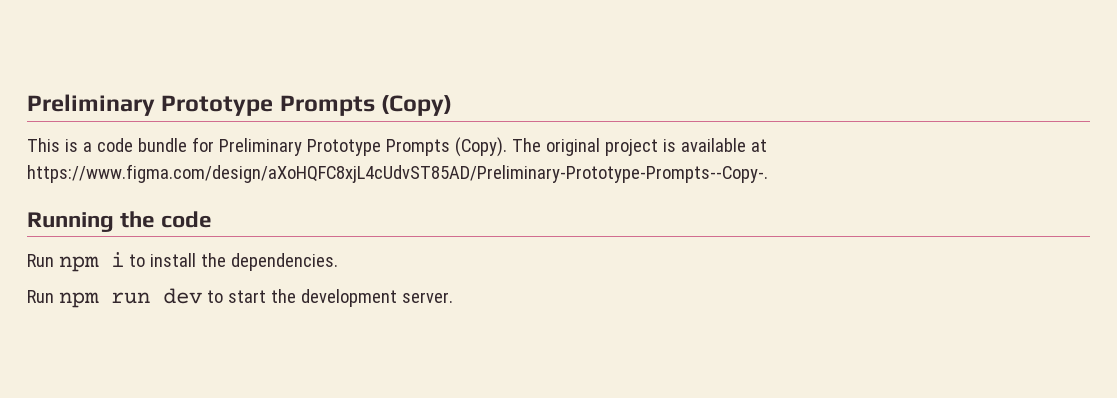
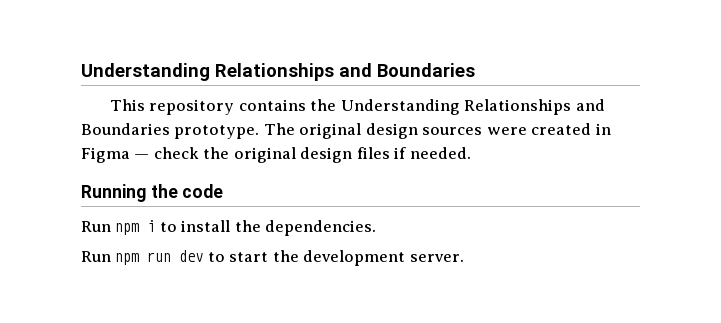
[27,94,453,116] [27,137,767,157] [27,164,768,183] Preliminary Prototype Prompts (Copy) // This is a code bundle for Preliminary Prototype Prompts (Copy). The original project is available at https://www.figma.com/design/aXoHQFC8xjL4cUdvST85AD/Preliminary-Prototype-Prompts--Copy-. -> [81,63,475,81] [109,99,605,115] [81,123,611,139] [81,147,471,163] Understanding Relationships and Boundaries // This repository contains the Understanding Relationships and Boundaries prototype. The original design sources were created in Figma — check the original design files if needed.

